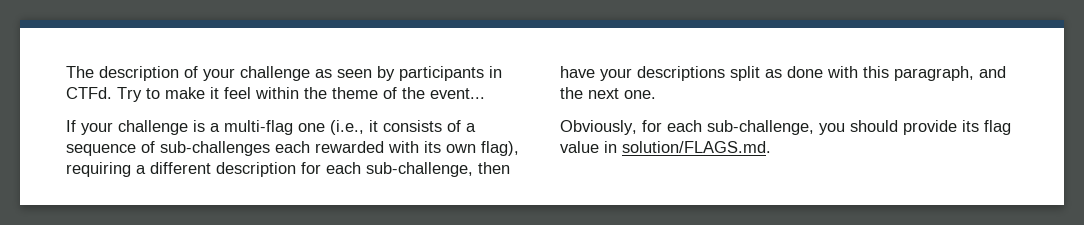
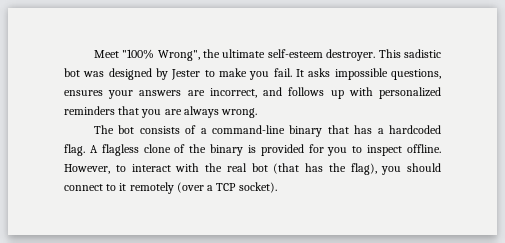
[66,66,502,81] [66,87,485,102] [66,120,476,135] [66,141,519,156] [66,162,510,177] [560,66,1006,81] [560,87,656,99] [560,120,1011,135] [560,141,771,153] The description of your challenge as seen by participants in CTFd. Try to make it feel within the theme of the event... // If your challenge is a multi-flag one (i.e., it consists of a sequence of sub-challenges each rewarded with its own flag), requiring a different description for each sub-challenge, then have your descriptions split as done with this paragraph, and the next one. // Obviously, for each sub-challenge, you should provide its flag value in solution/FLAGS.md. -> [93,49,441,61] [64,68,441,80] [64,87,442,99] [64,106,258,118] [93,125,441,137] [64,144,442,156] [64,163,441,175] [64,182,277,194] Meet "100% Wrong", the ultimate self-esteem destroyer. This sadistic bot was designed by Jester to make you fail. It asks impossible questions, ensures your answers are incorrect, and follows up with personalized reminders that you are always wrong. // The bot consists of a command-line binary that has a hardcoded flag. A flagless clone of the binary is provided for you to inspect offline. However, to interact with the real bot (that has the flag), you should connect to it remotely (over a TCP socket).

